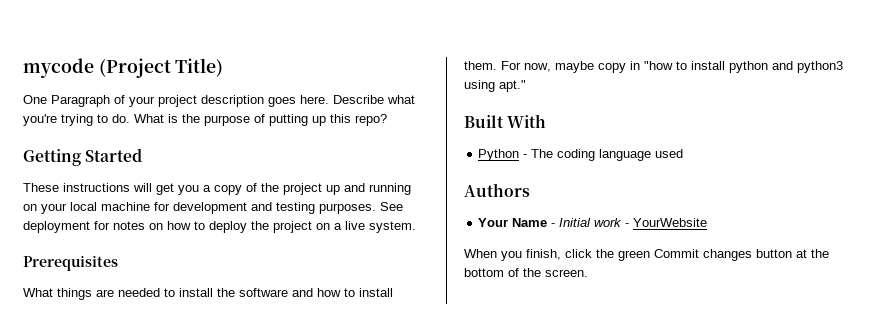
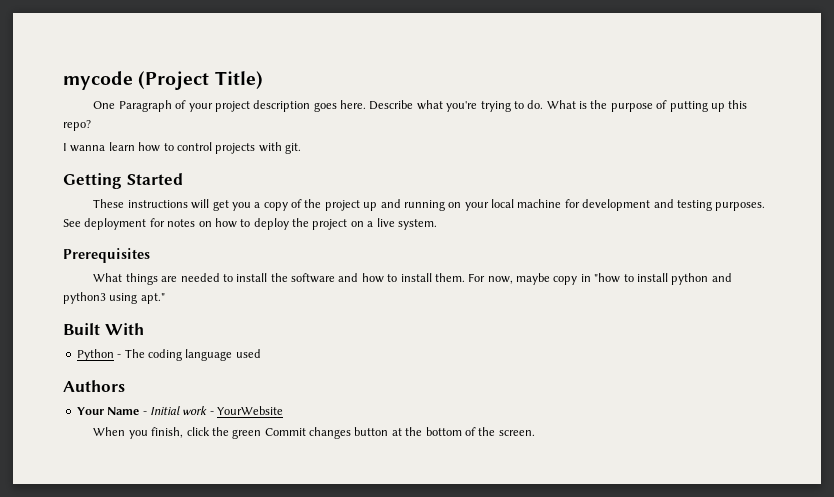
(387, 120) none -> [63,142,301,154] // I wanna learn how to control projects with git.

